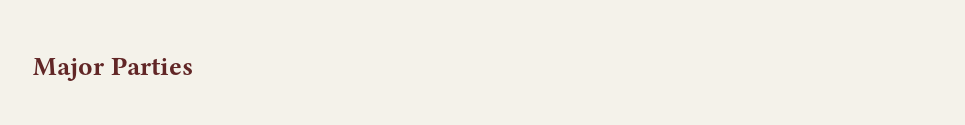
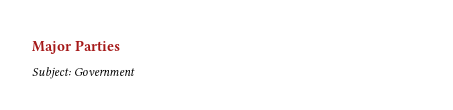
(194, 66) none -> [32,67,136,79] // Subject: Government

